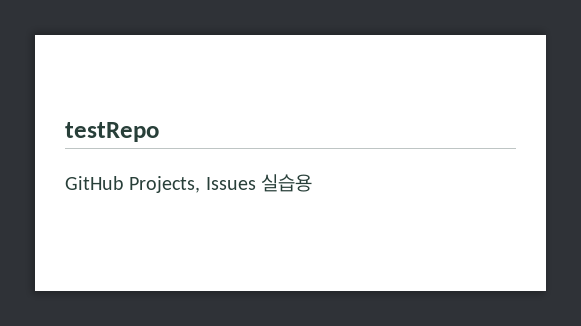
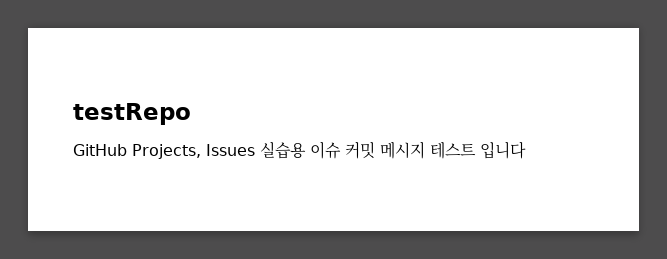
(313, 183) none -> [310,141,526,159] 이슈 커밋 메시지 테스트 입니다

